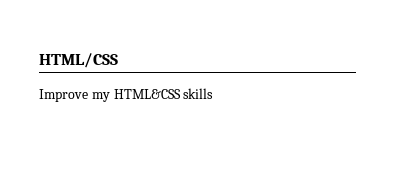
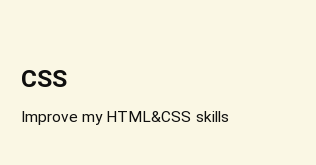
[39,53,118,68] HTML/CSS -> [21,70,67,87] CSS

